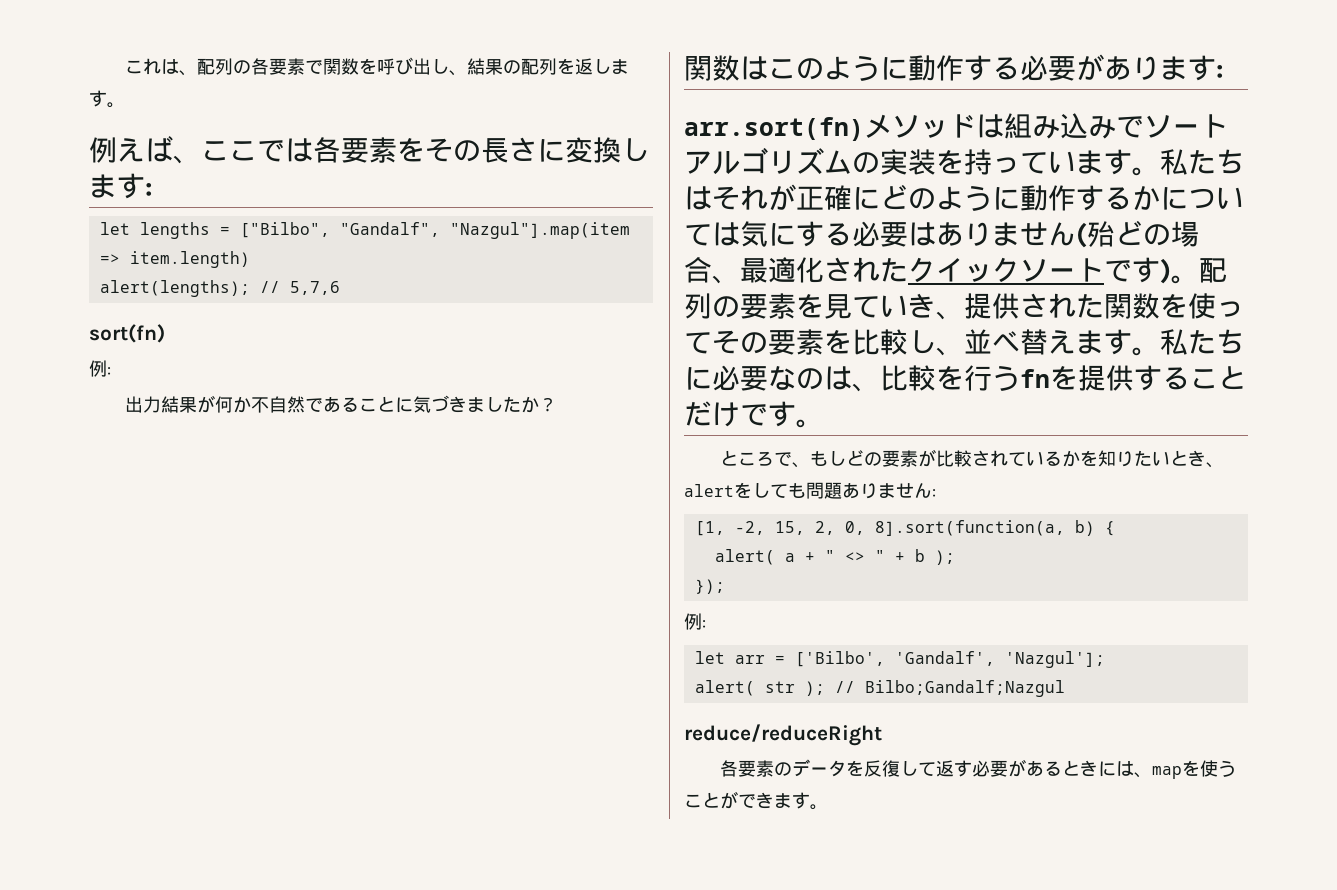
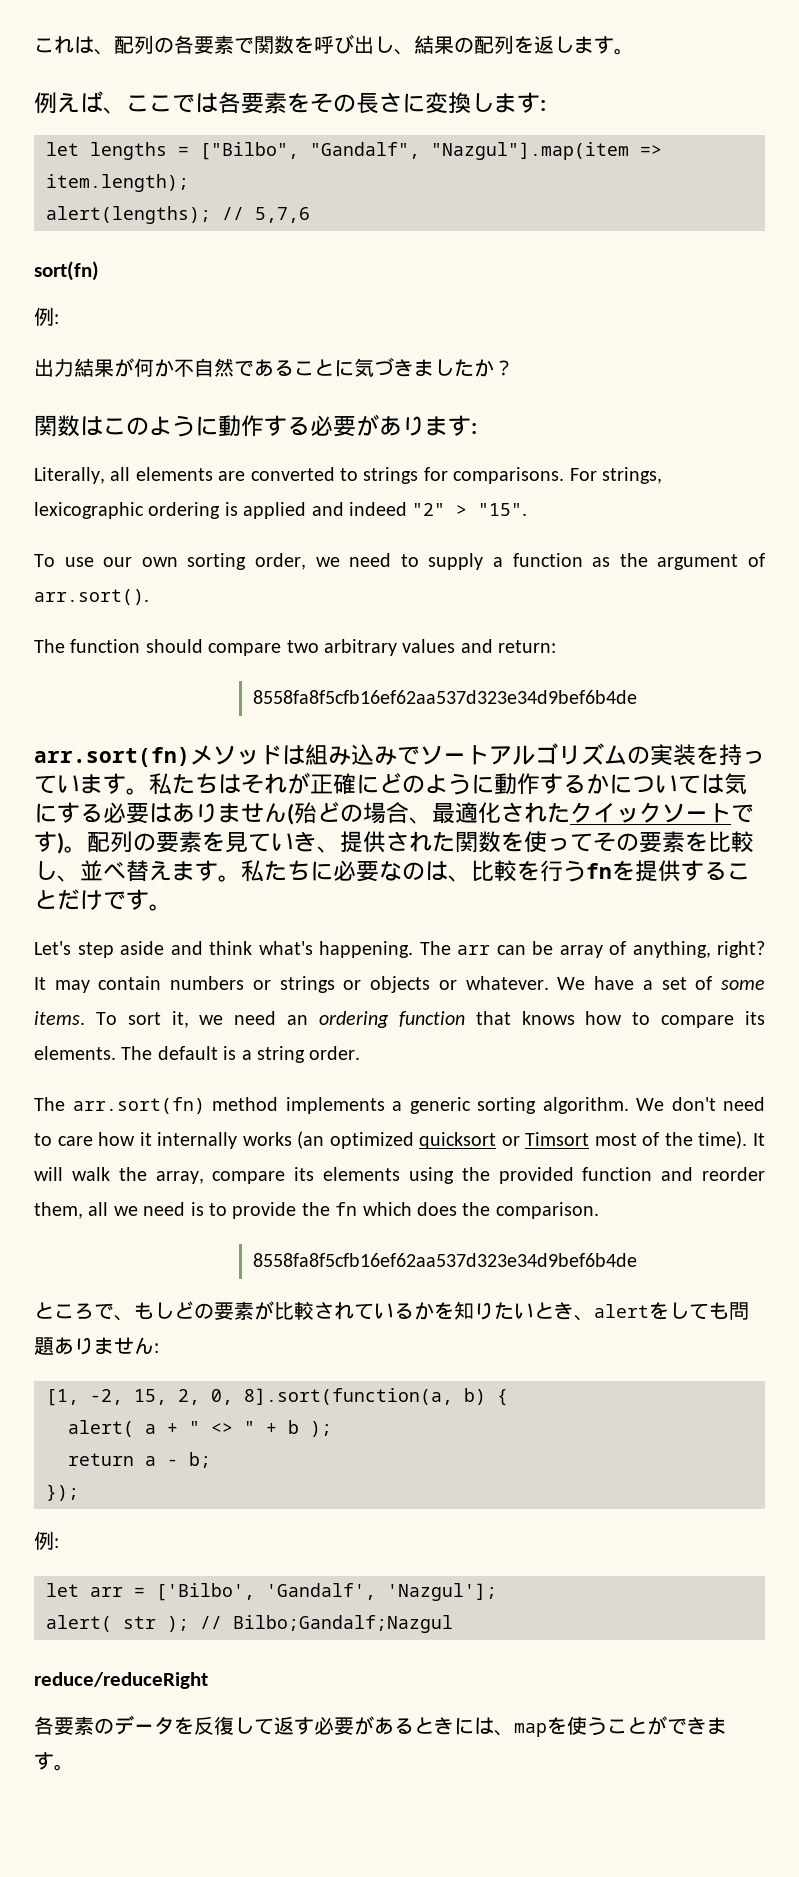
[129,251,250,268] item.length) -> [46,174,189,192] item.length);
(1224, 71) none -> [34,467,662,484] [34,502,528,519] [34,553,766,570] [34,589,149,605] [34,639,557,656] [253,690,638,704] // Literally, all elements are converted to strings for comparisons. For strings, lexicographic ordering is applied and indeed "2" > "15". // To use our own sorting order, we need to supply a function as the argument of arr.sort(). // The function should compare two arbitrary values and return: // 8558fa8f5cfb16ef62aa537d323e34d9bef6b4de
(824, 423) none -> [34,941,765,958] [34,976,766,993] [34,1011,765,1028] [34,1046,361,1063] [34,1097,765,1114] [34,1131,765,1149] [34,1167,765,1184] [34,1202,599,1219] [253,1253,638,1267] // Let's step aside and think what's happening. The arr can be array of anything, right? It may contain numbers or strings or objects or whatever. We have a set of some items. To sort it, we need an ordering function that knows how to compare its elements. The default is a string order. // The arr.sort(fn) method implements a generic sorting algorithm. We don't need to care how it internally works (an optimized quicksort or Timsort most of the time). It will walk the array, compare its elements using the provided function and reorder them, all we need is to provide the fn which does the comparison. // 8558fa8f5cfb16ef62aa537d323e34d9bef6b4de
(955, 557) none -> [68,1452,211,1468] // return a - b;

